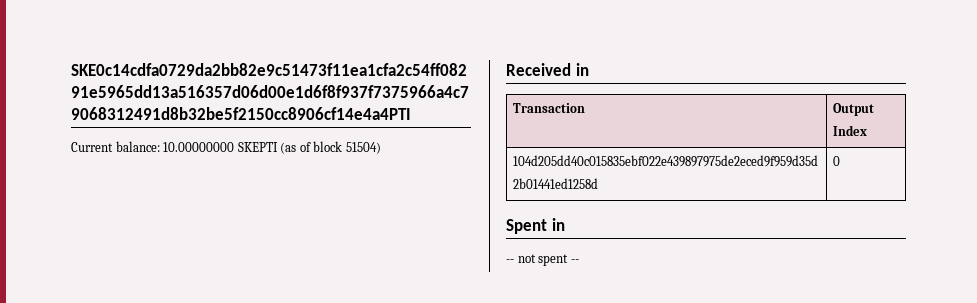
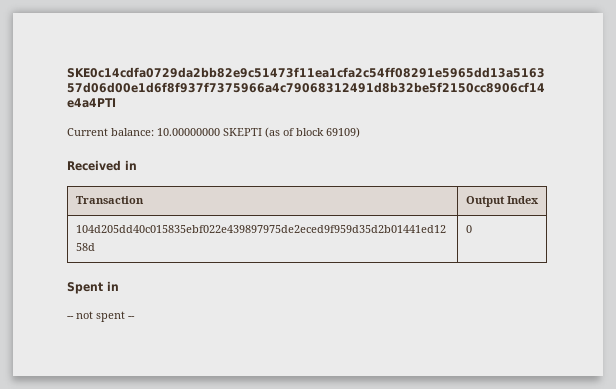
[345,142,381,154] 51504) -> [326,127,360,138] 69109)

